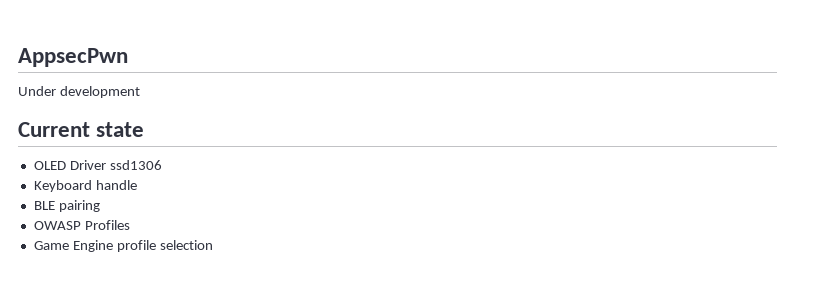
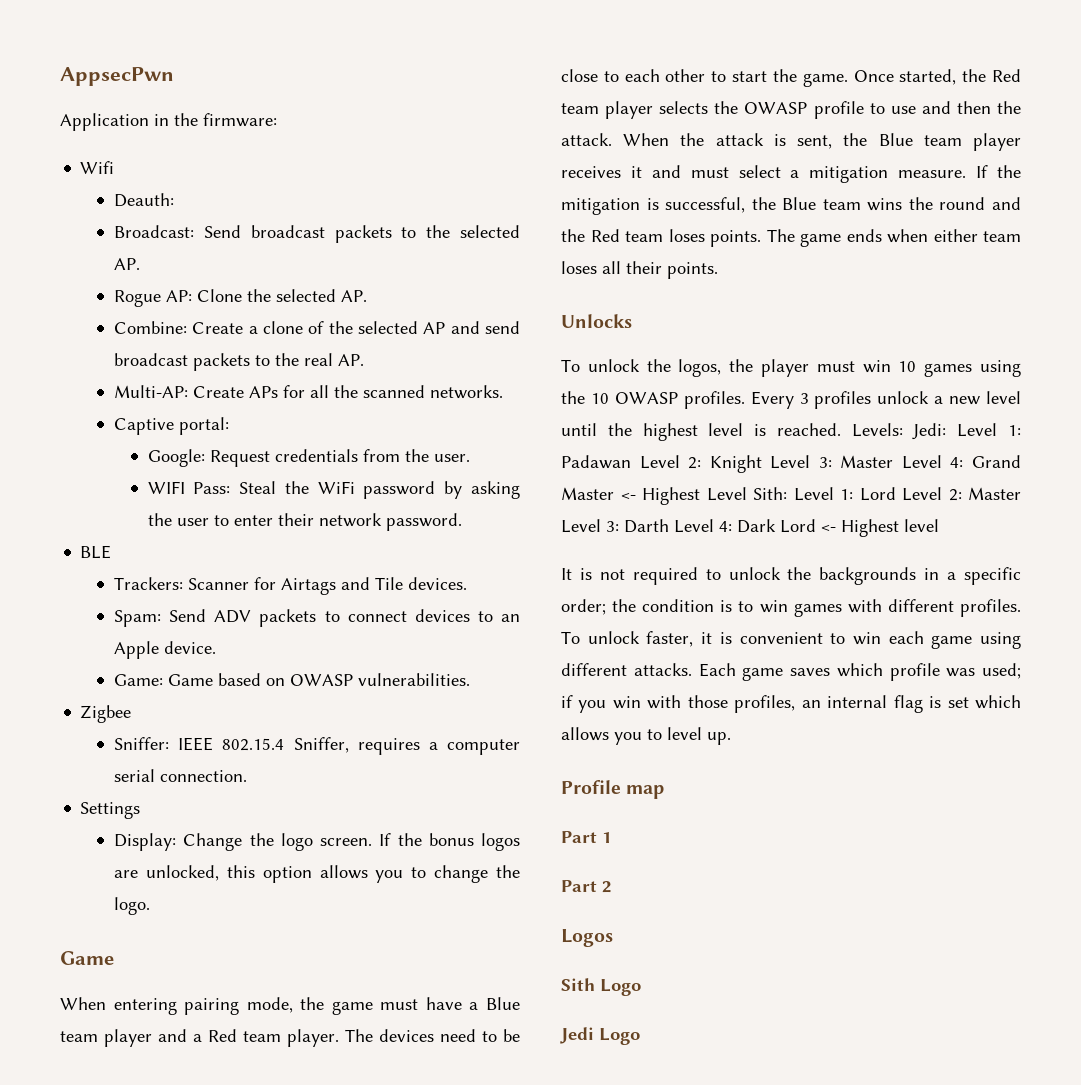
[18,86,140,98] [18,122,145,137] [33,160,162,170] [33,180,137,192] [33,200,100,212] [33,220,130,230] [33,240,213,252] Under development // Current state // OLED Driver ssd1306 // Keyboard handle // BLE pairing // OWASP Profiles // Game Engine profile selection -> [60,113,277,131] [80,161,115,174] [114,193,175,207] [114,225,520,243] [114,258,141,270] [114,289,368,307] [114,321,520,334] [114,353,365,371] [114,385,504,399] [114,417,230,435] [147,449,470,467] [147,481,520,499] [147,513,462,531] [80,545,112,559] [114,577,468,595] [114,609,520,627] [114,641,217,659] [114,673,471,686] [80,705,132,723] [114,737,520,755] [114,769,248,782] [80,802,141,819] [114,833,520,851] [114,865,520,883] [114,897,151,915] [60,951,114,965] [60,997,520,1015] [60,1029,520,1047] [561,69,1021,87] [561,101,1022,119] [561,133,1021,151] [561,165,1021,183] [561,197,1021,215] [561,229,1021,247] [561,261,718,279] [561,314,632,328] [561,359,1021,377] [561,391,1021,409] [561,423,1021,441] [561,455,1021,473] [561,487,1021,505] [561,519,939,537] [561,567,1021,585] [561,599,1021,617] [561,631,1021,649] [561,663,1021,681] [561,695,1021,713] [561,727,731,745] [561,780,665,799] [561,831,612,843] [561,880,612,893] [561,929,613,947] [561,978,641,996] [560,1027,640,1045] Application in the firmware: // Wifi // Deauth: // Broadcast: Send broadcast packets to the selected AP. // Rogue AP: Clone the selected AP. // Combine: Create a clone of the selected AP and send broadcast packets to the real AP. // Multi-AP: Create APs for all the scanned networks. // Captive portal: // Google: Request credentials from the user. // WIFI Pass: Steal the WiFi password by asking the user to enter their network password. // BLE // Trackers: Scanner for Airtags and Tile devices. // Spam: Send ADV packets to connect devices to an Apple device. // Game: Game based on OWASP vulnerabilities. // Zigbee // Sniffer: IEEE 802.15.4 Sniffer, requires a computer serial connection. // Settings // Display: Change the logo screen. If the bonus logos are unlocked, this option allows you to change the logo. // Game // When entering pairing mode, the game must have a Blue team player and a Red team player. The devices need to be close to each other to start the game. Once started, the Red team player selects the OWASP profile to use and then the attack. When the attack is sent, the Blue team player receives it and must select a mitigation measure. If the mitigation is successful, the Blue team wins the round and the Red team loses points. The game ends when either team loses all their points. // Unlocks // To unlock the logos, the player must win 10 games using the 10 OWASP profiles. Every 3 profiles unlock a new level until the highest level is reached. Levels: Jedi: Level 1: Padawan Level 2: Knight Level 3: Master Level 4: Grand Master <- Highest Level Sith: Level 1: Lord Level 2: Master Level 3: Darth Level 4: Dark Lord <- Highest level // It is not required to unlock the backgrounds in a specific order; the condition is to win games with different profiles. To unlock faster, it is convenient to win each game using different attacks. Each game saves which profile was used; if you win with those profiles, an internal flag is set which allows you to level up. // Profile map // Part 1 // Part 2 // Logos // Sith Logo // Jedi Logo

